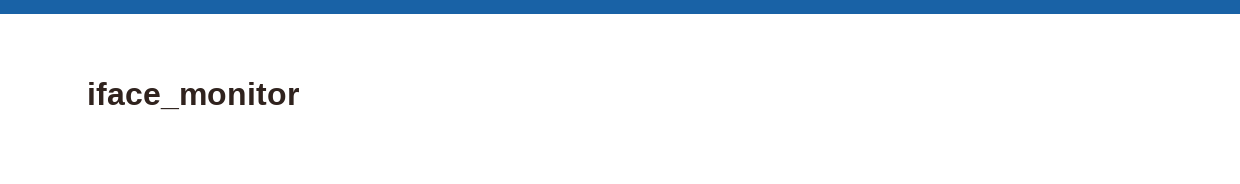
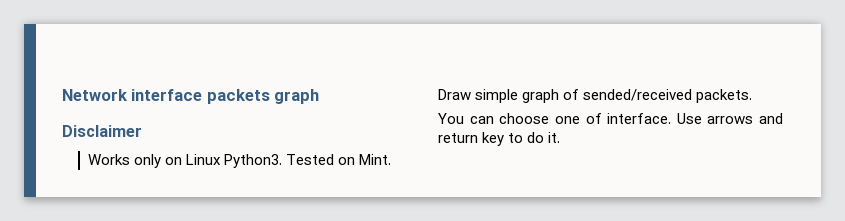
[87,82,299,110] iface_monitor -> [62,89,320,104] [62,125,142,137] [88,154,392,168] [438,89,753,103] [438,113,783,124] [438,132,561,146] Network interface packets graph // Disclaimer // Works only on Linux Python3. Tested on Mint. // Draw simple graph of sended/received packets. // You can choose one of interface. Use arrows and return key to do it.

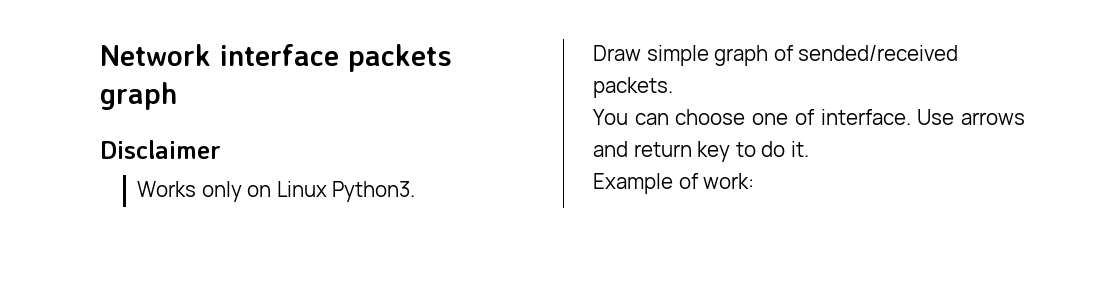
[286,154,392,165] Tested on Mint. -> (416, 191) none
(561, 137) none -> [593,173,755,194] // Example of work:

